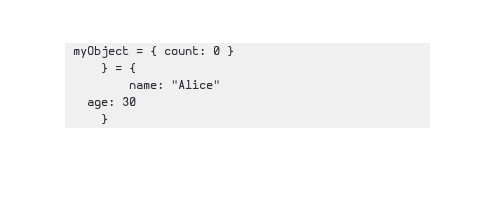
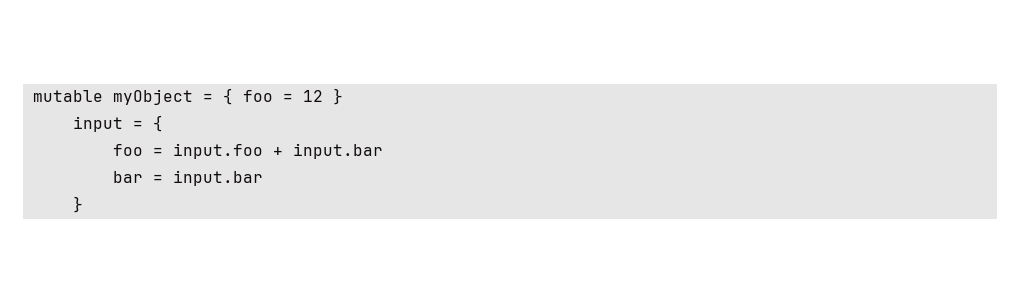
(73, 52) none -> [33,90,104,102] mutable
[164,46,221,55] count: 0 -> [243,90,324,102] foo = 12
[101,63,109,74] } -> [73,116,124,132] input
[129,80,221,89] [87,97,137,109] name: "Alice" // age: 30 -> [113,143,384,159] [113,170,264,186] foo = input.foo + input.bar // bar = input.bar

